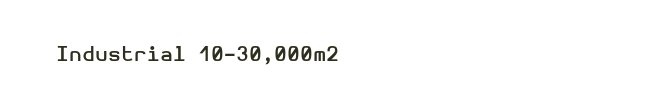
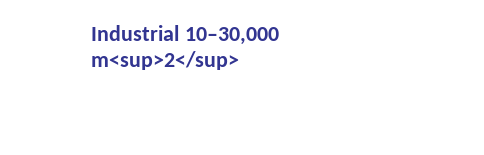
[198,46,339,65] 10–30,000m2 -> [184,27,279,45] [91,51,239,70] 10–30,000 m<sup>2</sup>

